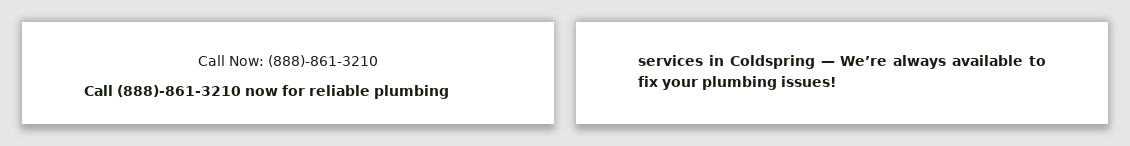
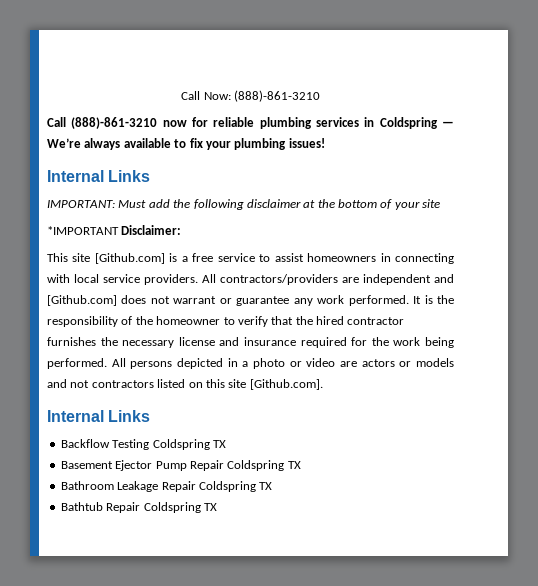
(836, 81) none -> [47,170,151,182] [47,199,441,210] [47,225,182,235] [47,253,455,264] [47,274,454,285] [47,295,454,306] [47,316,405,327] [47,337,455,348] [47,358,455,369] [47,379,323,390] [47,410,151,422] [60,439,226,450] [60,460,301,471] [60,481,273,492] [60,502,217,513] // Internal Links // IMPORTANT: Must add the following disclaimer at the bottom of your site // *IMPORTANT Disclaimer: // This site [Github.com] is a free service to assist homeowners in connecting with local service providers. All contractors/providers are independent and [Github.com] does not warrant or guarantee any work performed. It is the responsibility of the homeowner to verify that the hired contractor furnishes the necessary license and insurance required for the work being performed. All persons depicted in a photo or video are actors or models and not contractors listed on this site [Github.com]. // Internal Links // Backflow Testing Coldspring TX // Basement Ejector Pump Repair Coldspring TX // Bathroom Leakage Repair Coldspring TX // Bathtub Repair Coldspring TX

